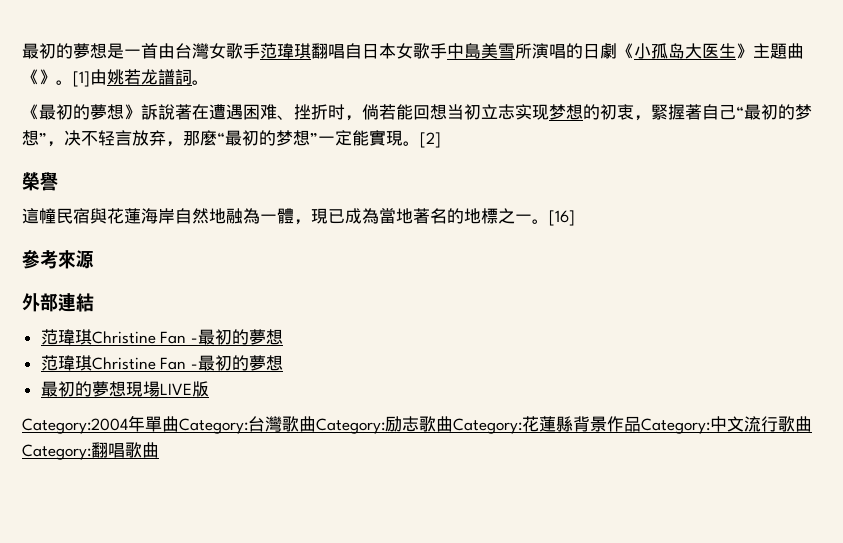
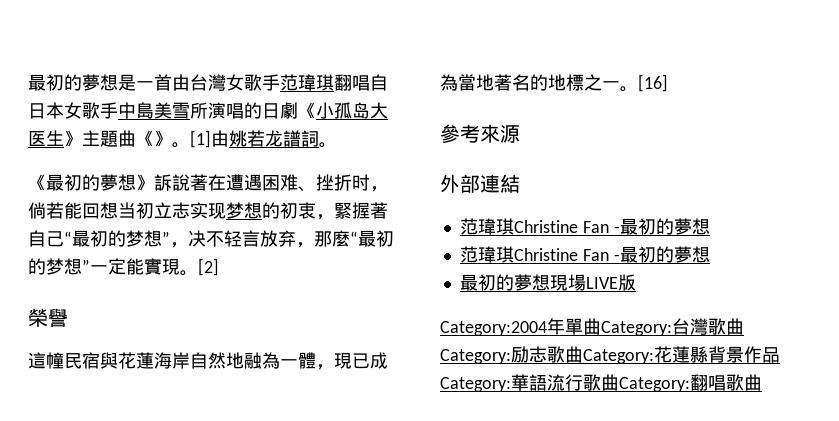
[710,416,744,432] 中文 -> [511,374,547,391] 華語

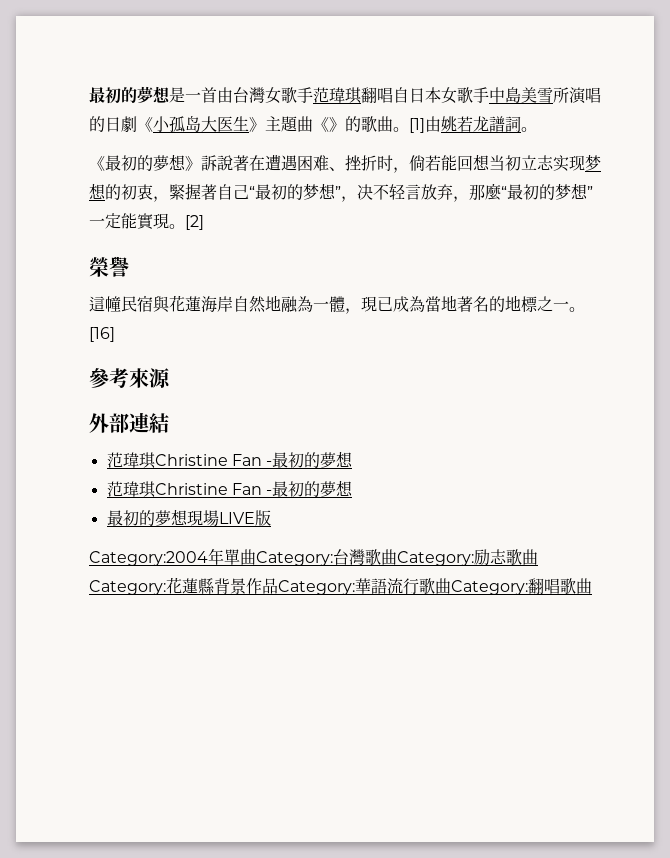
(172, 138) none -> [345,116,393,132] 的歌曲

